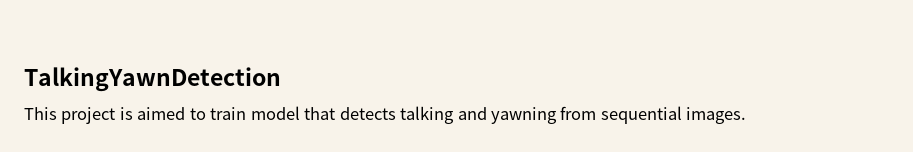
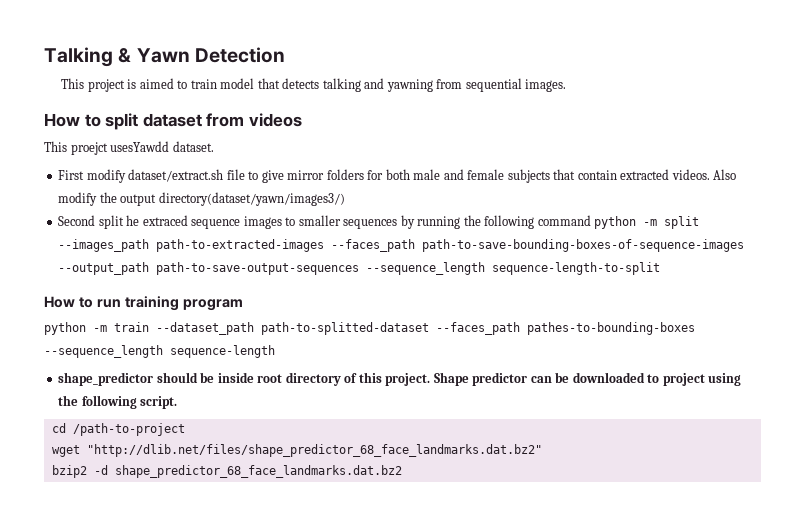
[24,67,281,92] TalkingYawnDetection -> [44,47,285,67] Talking & Yawn Detection
(747, 115) none -> [44,113,302,130] [44,141,214,155] [58,169,737,183] [58,192,345,206] [58,215,700,229] [58,239,745,252] [58,262,661,275] [44,296,243,311] [44,322,695,335] [44,345,275,358] [58,372,742,386] [58,395,178,409] [51,423,185,436] [51,444,542,457] [51,465,402,478] // How to split dataset from videos // This proejct usesYawdd dataset. // First modify dataset/extract.sh file to give mirror folders for both male and female subjects that contain extracted videos. Also modify the output directory(dataset/yawn/images3/) // Second split he extraced sequence images to smaller sequences by running the following command python -m split --images_path path-to-extracted-images --faces_path path-to-save-bounding-boxes-of-sequence-images --output_path path-to-save-output-sequences --sequence_length sequence-length-to-split // How to run training program // python -m train --dataset_path path-to-splitted-dataset --faces_path pathes-to-bounding-boxes --sequence_length sequence-length // shape_predictor should be inside root directory of this project. Shape predictor can be downloaded to project using the following script. // cd /path-to-project // wget "http://dlib.net/files/shape_predictor_68_face_landmarks.dat.bz2" // bzip2 -d shape_predictor_68_face_landmarks.dat.bz2

